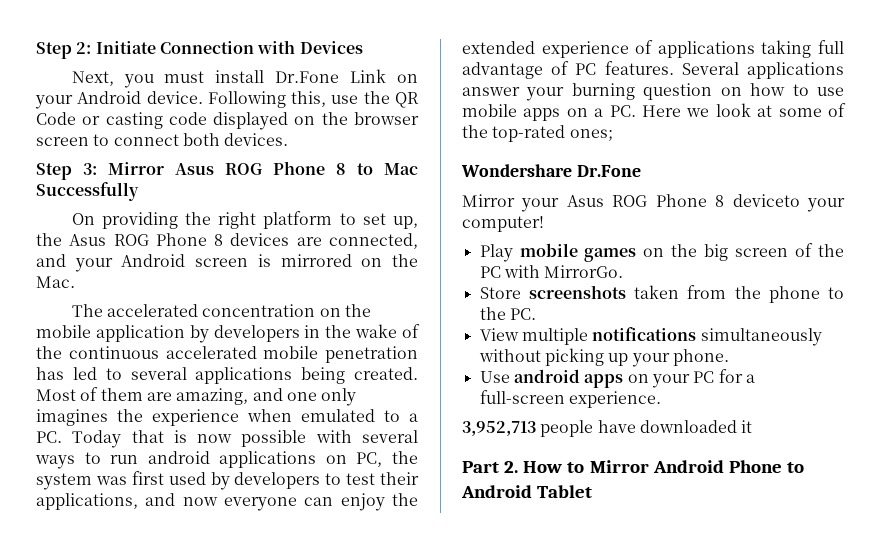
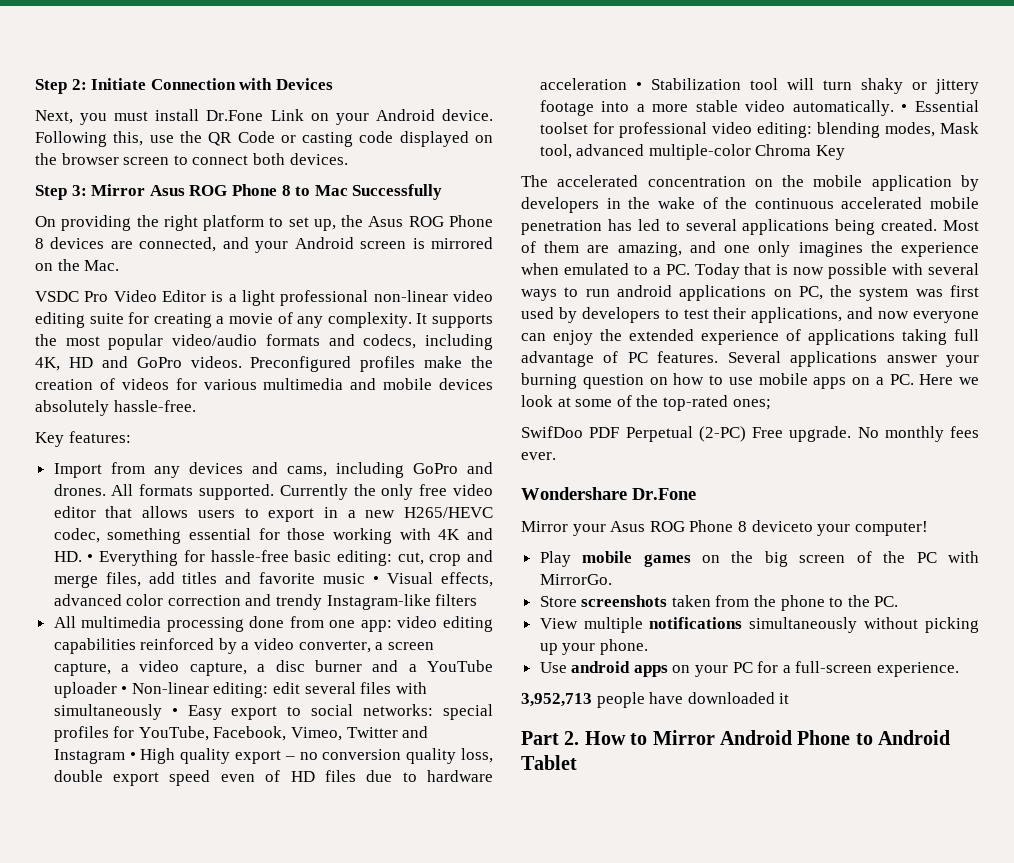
(75, 282) none -> [35,290,493,306] [35,312,494,328] [35,334,494,350] [35,356,493,372] [35,378,493,390] [35,400,196,416] [35,431,131,447] [53,462,493,478] [53,484,494,500] [53,506,493,522] [53,528,494,544] [53,550,493,566] [53,572,493,588] [53,594,478,610] [53,616,494,632] [53,638,434,654] [53,660,494,676] [53,682,427,698] [53,704,493,720] [53,726,429,742] [53,748,494,764] [53,770,494,786] [539,78,980,94] [539,100,979,116] [539,122,979,138] [539,144,846,160] // VSDC Pro Video Editor is a light professional non-linear video editing suite for creating a movie of any complexity. It supports the most popular video/audio formats and codecs, including 4K, HD and GoPro videos. Preconfigured profiles make the creation of videos for various multimedia and mobile devices absolutely hassle-free. // Key features: // Import from any devices and cams, including GoPro and drones. All formats supported. Сurrently the only free video editor that allows users to export in a new H265/HEVC codec, something essential for those working with 4K and HD. • Everything for hassle-free basic editing: cut, crop and merge files, add titles and favorite music • Visual effects, advanced color correction and trendy Instagram-like filters // All multimedia processing done from one app: video editing capabilities reinforced by a video converter, a screen capture, a video capture, a disc burner and a YouTube uploader • Non-linear editing: edit several files with simultaneously • Easy export to social networks: special profiles for YouTube, Facebook, Vimeo, Twitter and Instagram • High quality export – no conversion quality loss, double export speed even of HD files due to hardware acceleration • Stabilization tool will turn shaky or jittery footage into a more stable video automatically. • Essential toolset for professional video editing: blending modes, Mask tool, advanced multiple-color Chroma Key
(613, 135) none -> [521,426,979,442] [521,452,556,460] // SwifDoo PDF Perpetual (2-PC) Free upgrade. No monthly fees ever.

